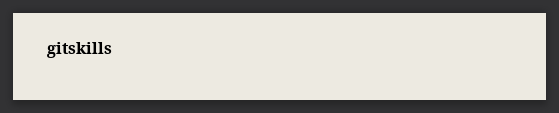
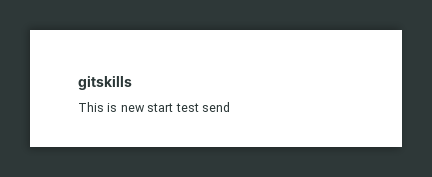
(112, 50) none -> [78,102,230,112] // This is new start test send

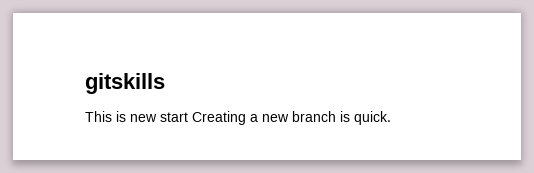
[175,102,230,112] test send -> [192,111,391,125] Creating a new branch is quick.

